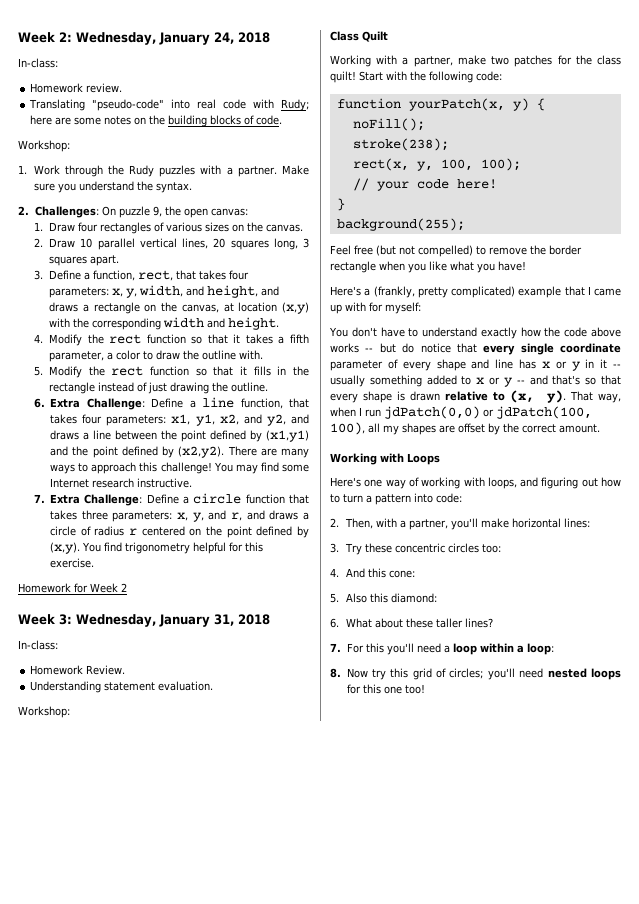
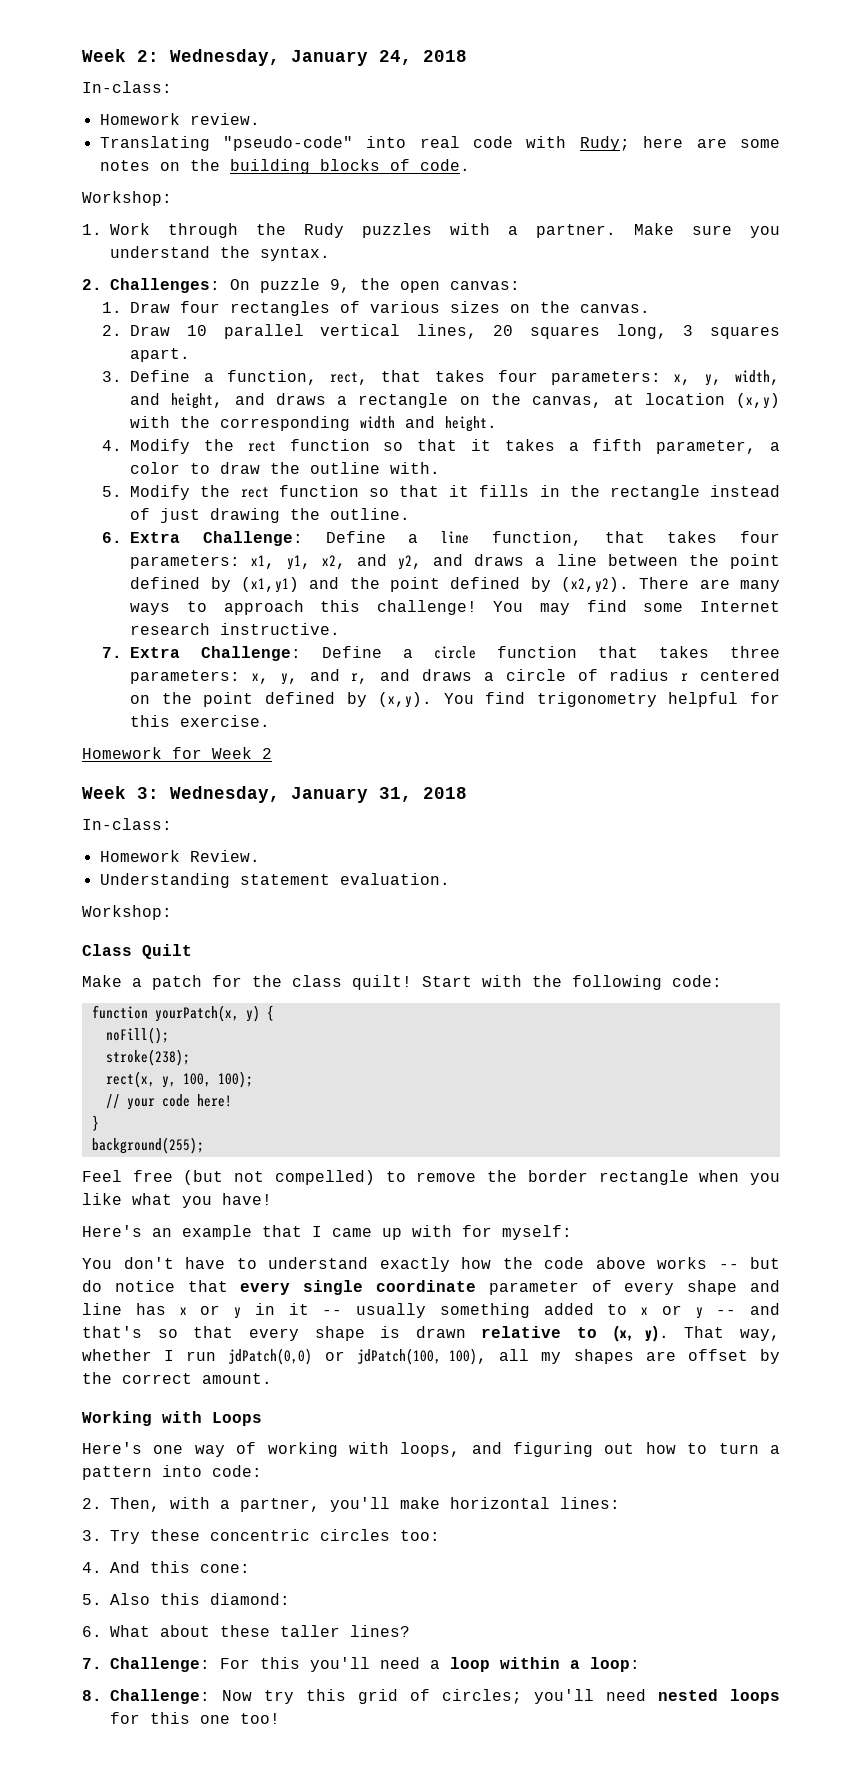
[330,55,553,67] Working with a partner, make two patches -> [82,975,202,990] Make a patch
[364,286,515,298] a (frankly, pretty complicated) -> [152,1228,172,1237] an
[330,407,356,417] when -> [82,1349,152,1361] whether
(341, 647) none -> [110,1657,210,1672] Challenge:
(341, 673) none -> [110,1689,210,1704] Challenge:

